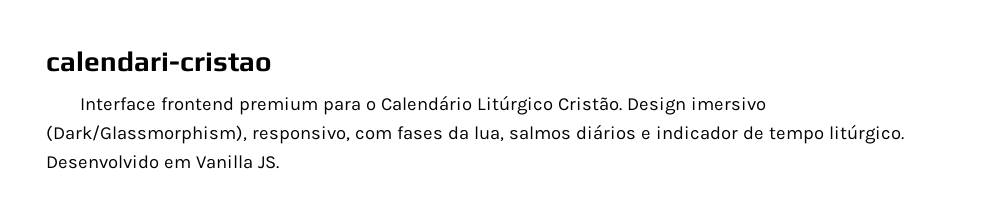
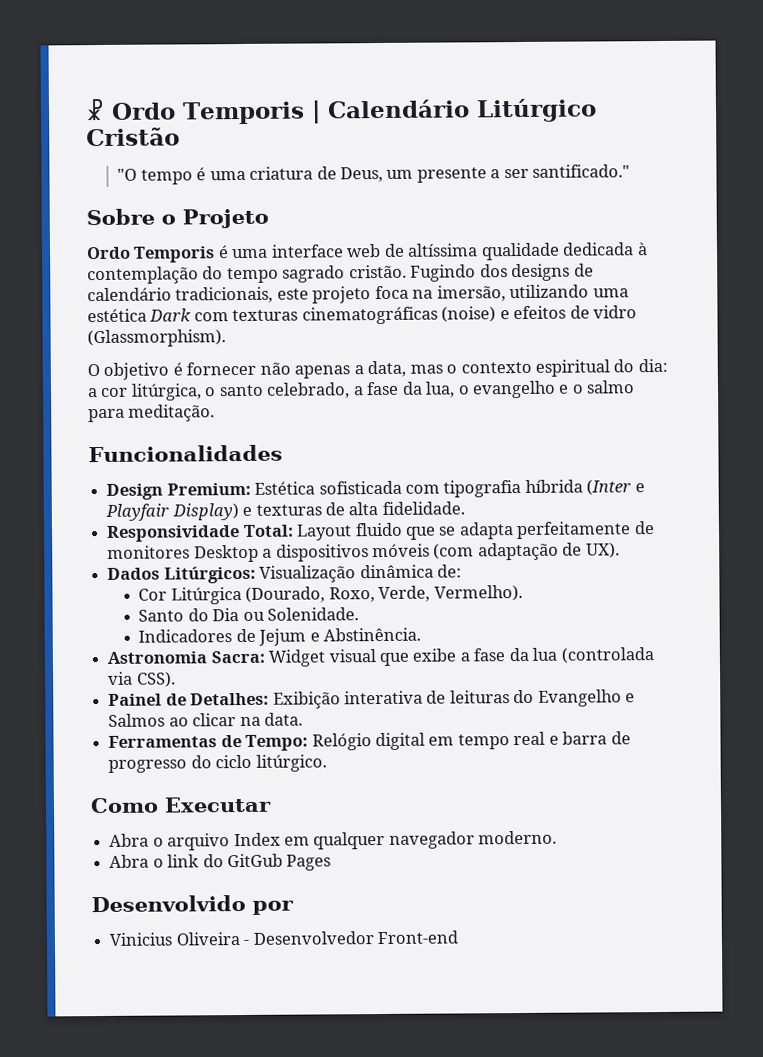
[46,51,272,72] [79,95,766,115] [46,124,904,144] [46,155,279,169] calendari-cristao // Interface frontend premium para o Calendário Litúrgico Cristão. Design imersivo (Dark/Glassmorphism), responsivo, com fases da lua, salmos diários e indicador de tempo litúrgico. Desenvolvido em Vanilla JS. -> [85,98,597,125] [86,127,180,147] [117,164,631,185] [86,208,269,229] [86,242,648,263] [87,263,594,285] [87,284,629,304] [87,305,638,325] [87,329,226,348] [87,358,668,380] [87,380,636,401] [88,404,216,423] [88,444,283,463] [106,479,645,500] [105,501,465,521] [106,521,655,542] [107,542,620,563] [107,564,462,584] [138,584,523,605] [138,607,360,622] [138,627,422,646] [107,647,654,667] [108,671,176,688] [108,689,636,709] [108,712,303,727] [108,731,631,751] [108,754,327,773] [90,796,272,814] [109,830,558,851] [109,853,332,871] [91,894,294,915] [109,930,458,946] ☧ Ordo Temporis | Calendário Litúrgico Cristão // "O tempo é uma criatura de Deus, um presente a ser santificado." // Sobre o Projeto // Ordo Temporis é uma interface web de altíssima qualidade dedicada à contemplação do tempo sagrado cristão. Fugindo dos designs de calendário tradicionais, este projeto foca na imersão, utilizando uma estética Dark com texturas cinematográficas (noise) e efeitos de vidro (Glassmorphism). // O objetivo é fornecer não apenas a data, mas o contexto espiritual do dia: a cor litúrgica, o santo celebrado, a fase da lua, o evangelho e o salmo para meditação. // Funcionalidades // Design Premium: Estética sofisticada com tipografia híbrida (Inter e Playfair Display) e texturas de alta fidelidade. // Responsividade Total: Layout fluido que se adapta perfeitamente de monitores Desktop a dispositivos móveis (com adaptação de UX). // Dados Litúrgicos: Visualização dinâmica de: // Cor Litúrgica (Dourado, Roxo, Verde, Vermelho). // Santo do Dia ou Solenidade. // Indicadores de Jejum e Abstinência. // Astronomia Sacra: Widget visual que exibe a fase da lua (controlada via CSS). // Painel de Detalhes: Exibição interativa de leituras do Evangelho e Salmos ao clicar na data. // Ferramentas de Tempo: Relógio digital em tempo real e barra de progresso do ciclo litúrgico. // Como Executar // Abra o arquivo Index em qualquer navegador moderno. // Abra o link do GitGub Pages // Desenvolvido por // Vinicius Oliveira - Desenvolvedor Front-end

